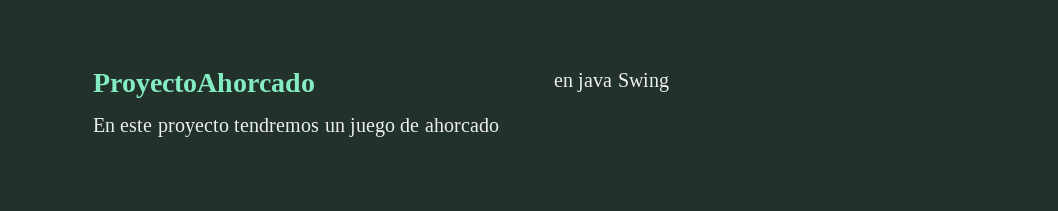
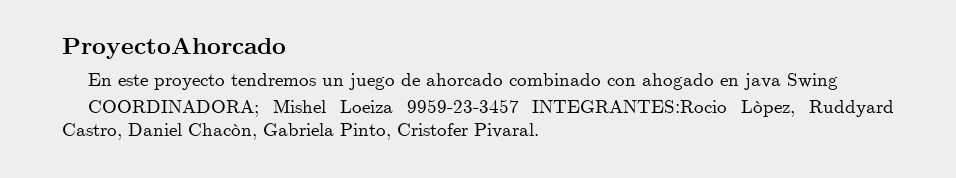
(499, 125) none -> [509,73,715,90] combinado con ahogado
(669, 82) none -> [88,99,895,117] [62,123,539,140] // COORDINADORA; Mishel Loeiza 9959-23-3457 INTEGRANTES:Rocio Lòpez, Ruddyard Castro, Daniel Chacòn, Gabriela Pinto, Cristofer Pivaral.

